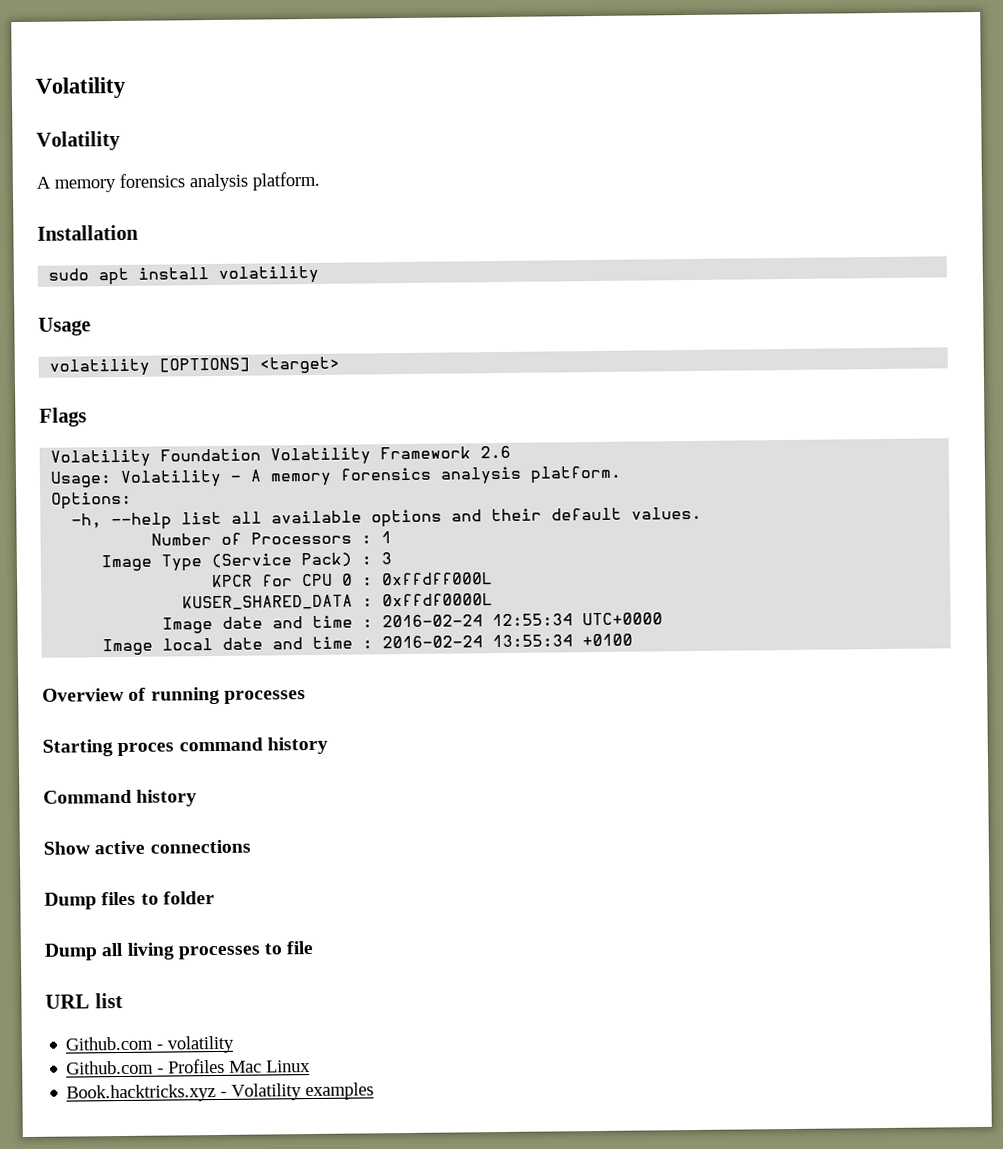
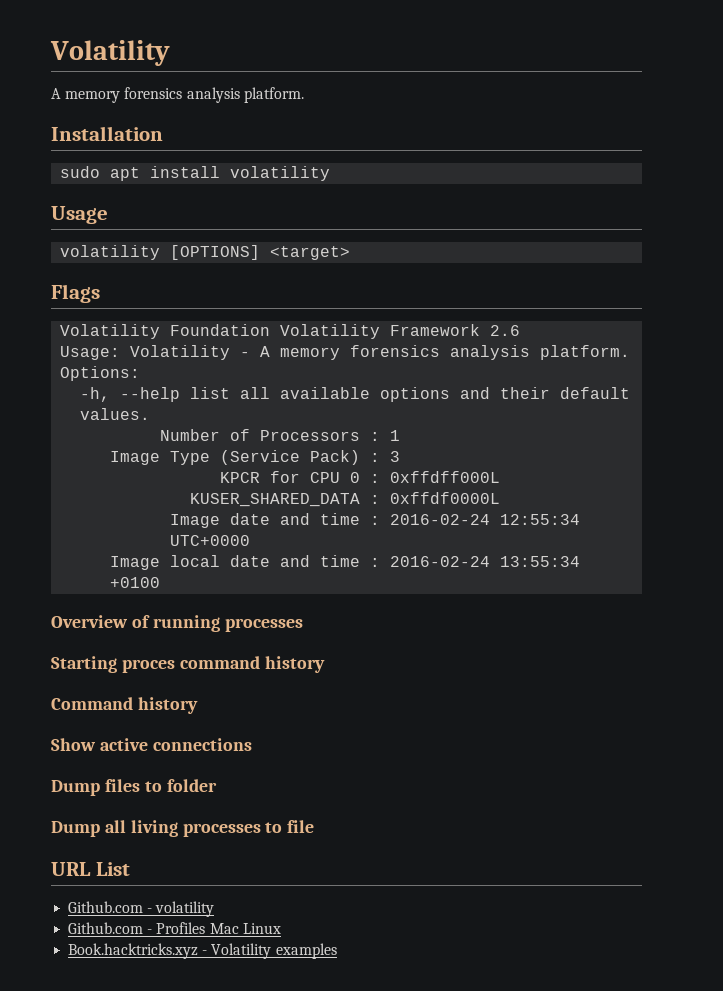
[35,76,126,99] [36,130,121,151] Volatility // Volatility -> [50,40,170,66] Volatility
[94,992,123,1009] list -> [95,862,130,876] List

